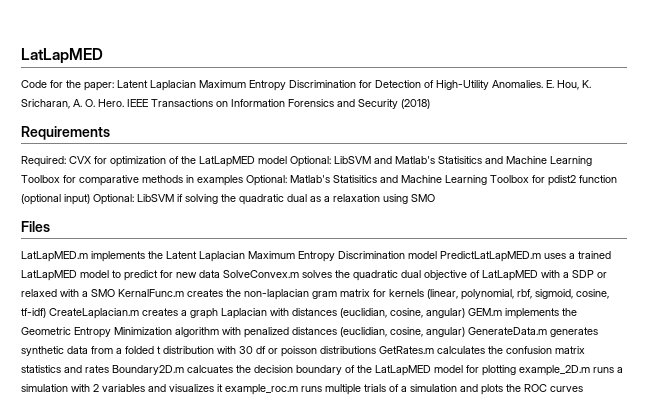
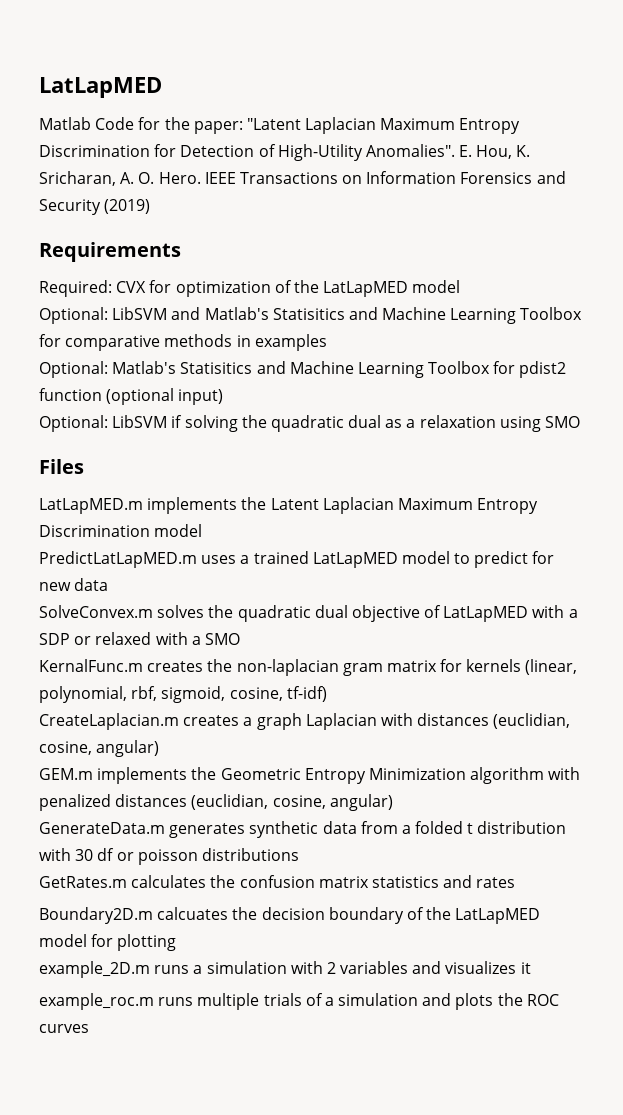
(103, 56) none -> [39,117,91,130] Matlab
[117,80,148,88] Latent -> [246,118,301,130] "Latent
[492,80,543,88] Anomalies. -> [365,144,455,157] Anomalies".
[401,99,430,109] (2018) -> [104,199,151,214] (2019)
(287, 160) none -> (461, 286) //
(243, 180) none -> (327, 342) //
(90, 199) none -> (224, 397) //
(437, 255) none -> (203, 530) //
(220, 274) none -> (109, 584) //
(115, 293) none -> (240, 639) //
(46, 313) none -> (327, 694) //
(465, 313) none -> (160, 748) //
(465, 332) none -> (393, 802) //
(376, 350) none -> (299, 854) //
(109, 369) none -> (516, 882) //
(516, 370) none -> (177, 942) //
(223, 388) none -> (531, 968) //

